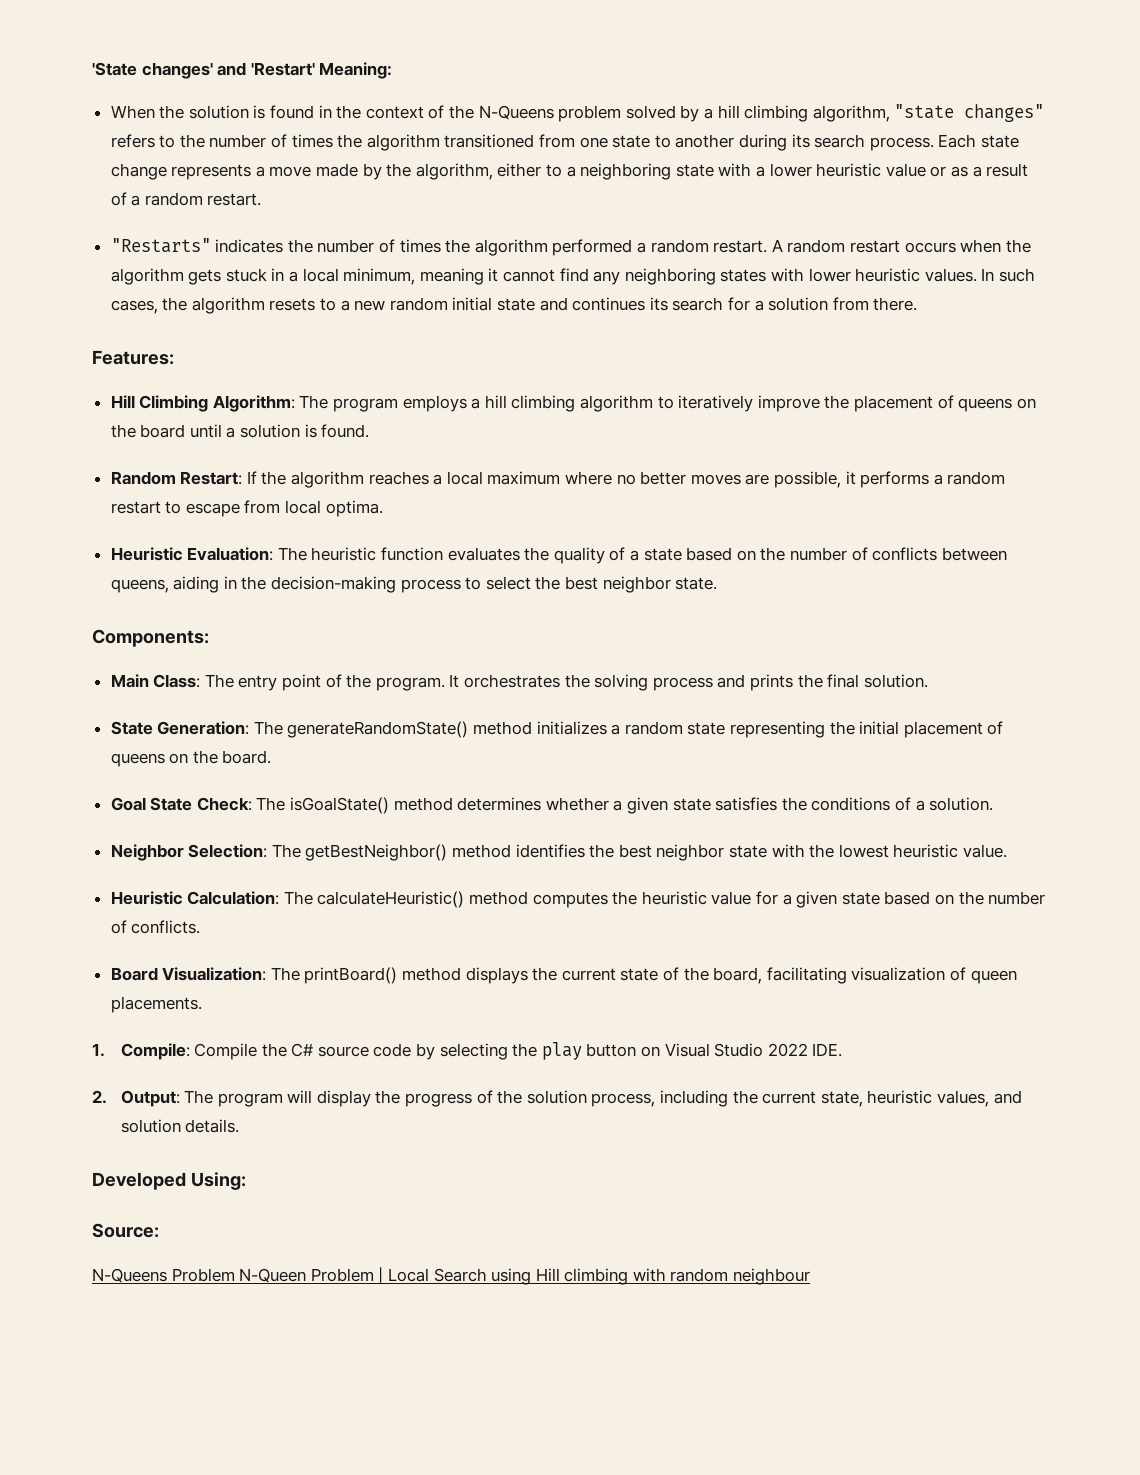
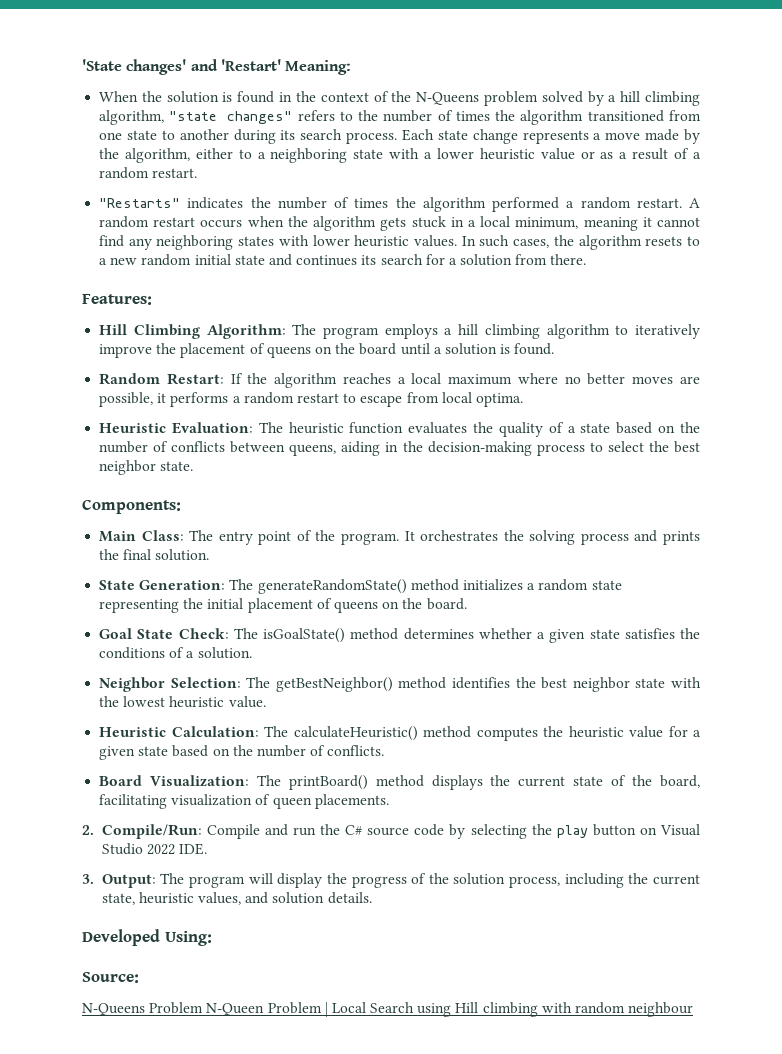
[92,1043,258,1060] 1. Compile: Compile -> [82,824,317,839] 2. Compile/Run: Compile and run
[92,1090,107,1104] 2. -> [82,874,94,884] 3.

